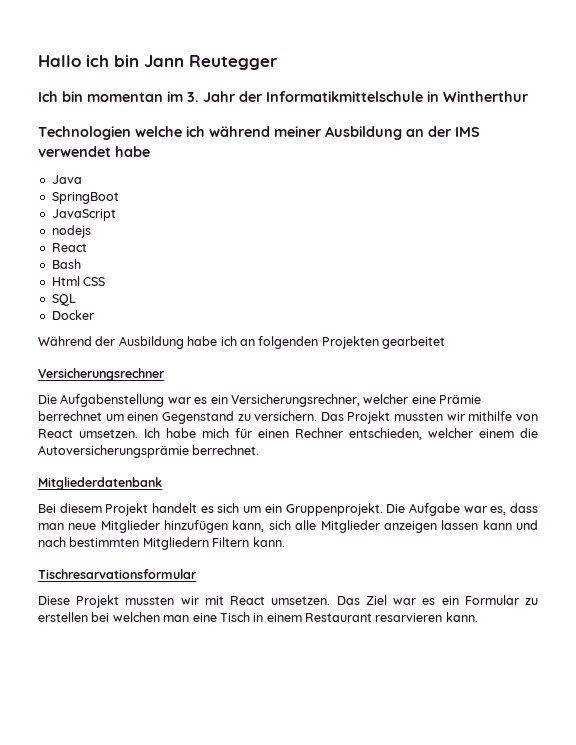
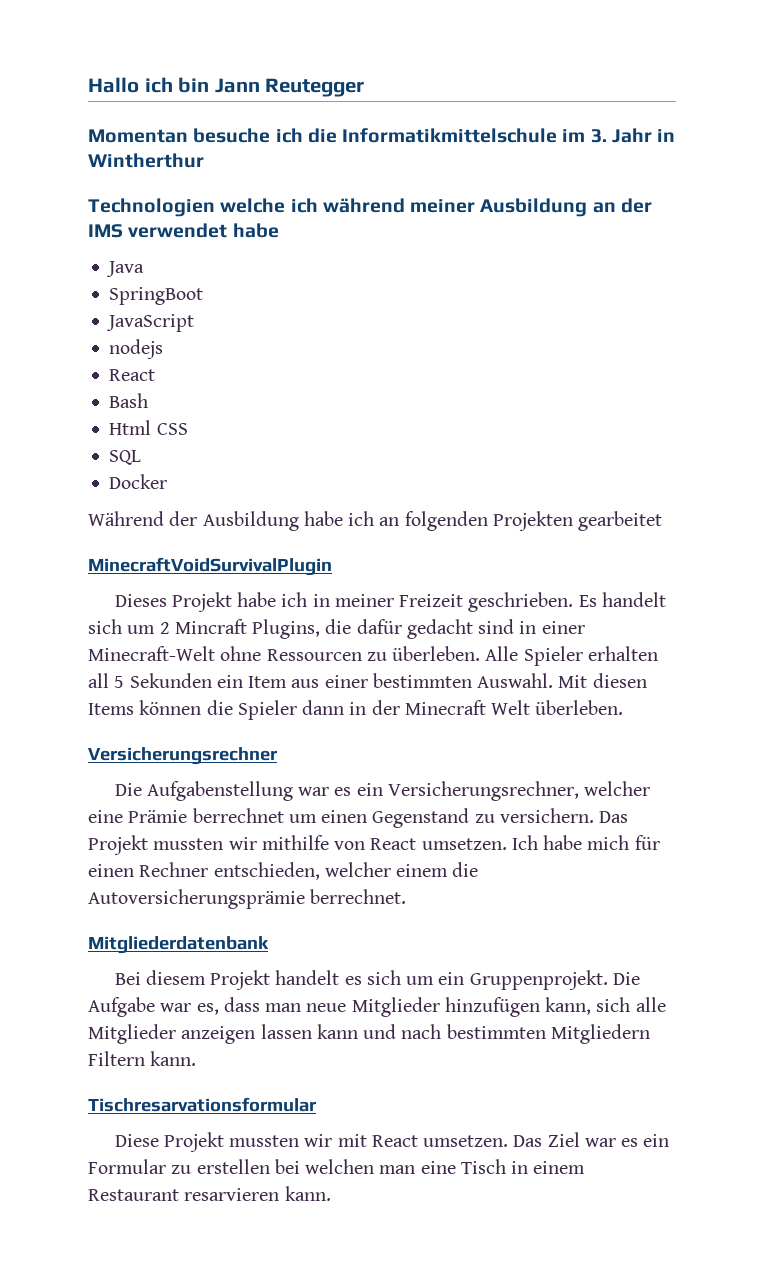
[38,91,163,102] Ich bin momentan -> [88,128,558,143] Momentan besuche ich die Informatikmittelschule
[239,91,423,102] der Informatikmittelschule -> (652, 135) none
(445, 342) none -> [88,557,332,576] [114,592,666,612] [88,619,585,639] [88,646,658,666] [88,673,647,688] [88,700,624,720] // MinecraftVoidSurvivalPlugin // Dieses Projekt habe ich in meiner Freizeit geschrieben. Es handelt sich um 2 Mincraft Plugins, die dafür gedacht sind in einer Minecraft-Welt ohne Ressourcen zu überleben. Alle Spieler erhalten all 5 Sekunden ein Item aus einer bestimmten Auswahl. Mit diesen Items können die Spieler dann in der Minecraft Welt überleben.

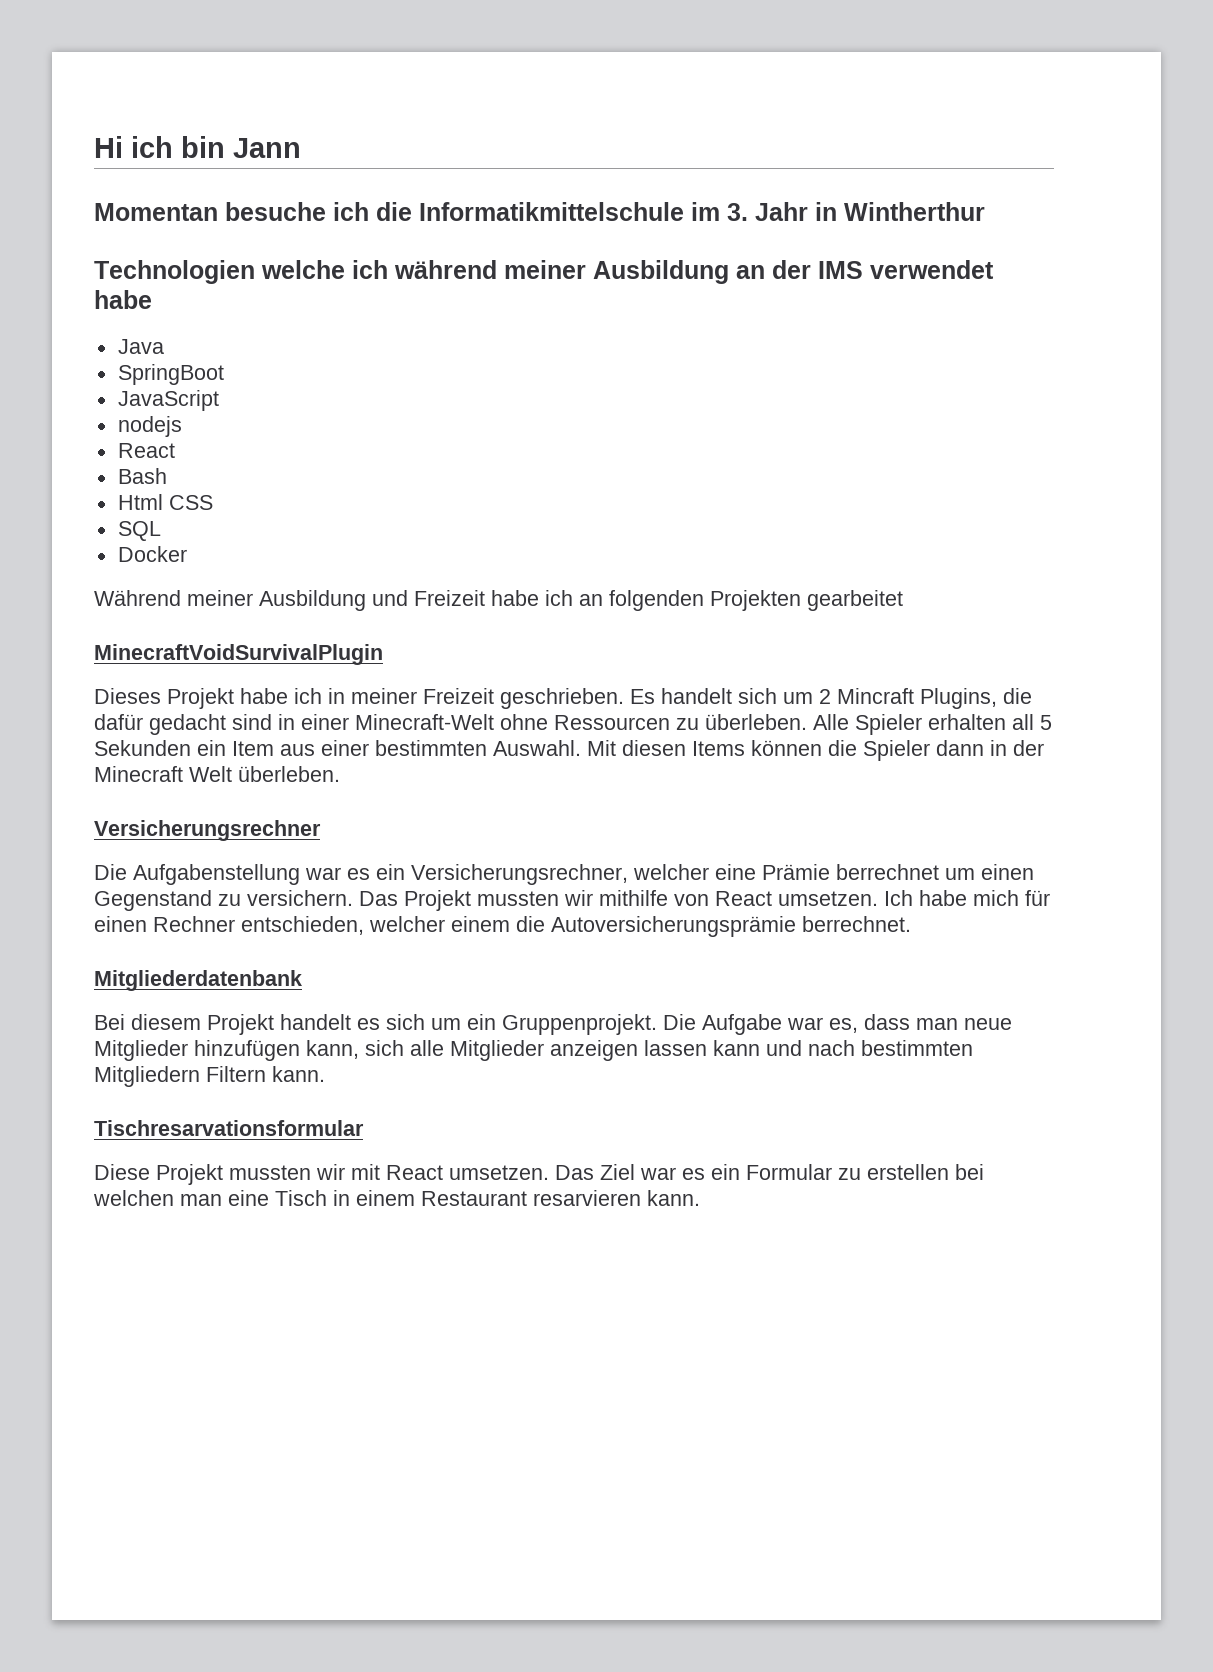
[88,77,139,93] Hallo -> [94,136,123,158] Hi
[265,78,365,97] Reutegger -> (301, 148) none
[169,511,299,531] der Ausbildung -> [187,590,485,611] meiner Ausbildung und Freizeit

